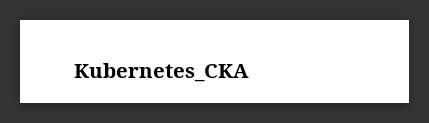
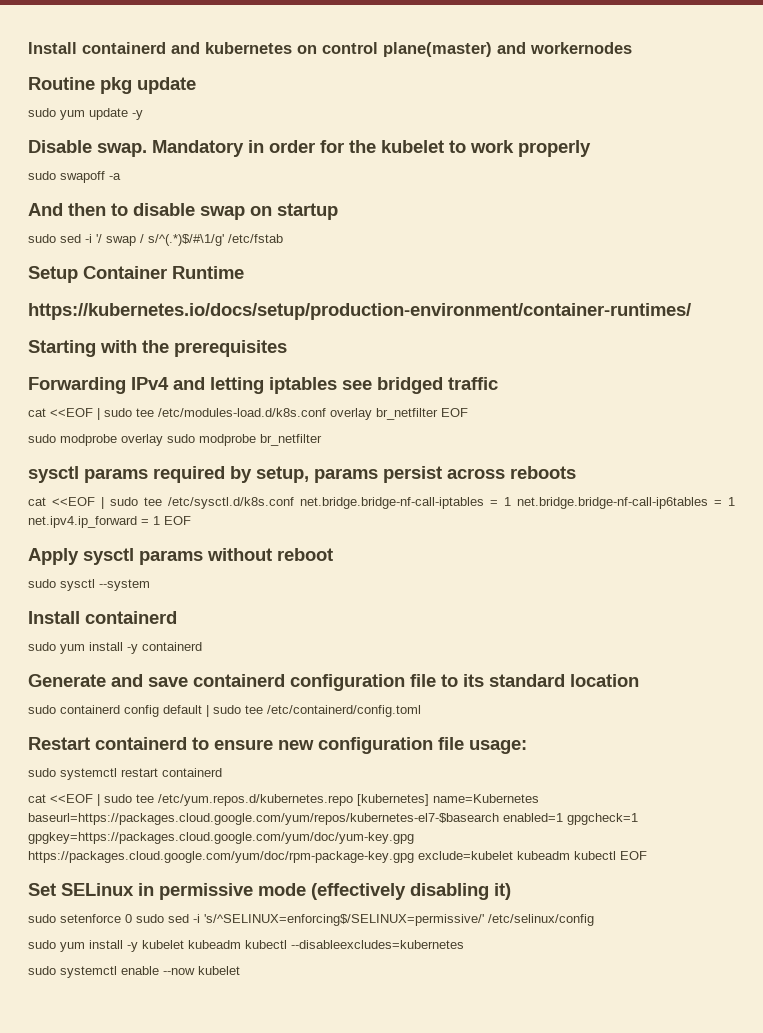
[74,63,249,82] Kubernetes_CKA -> [28,42,632,57] [28,77,196,94] [28,108,143,120] [28,140,591,157] [28,171,121,183] [28,203,338,220] [28,234,283,246] [28,266,244,283] [28,303,691,320] [28,340,287,357] [28,377,498,394] [28,408,468,420] [28,434,322,446] [28,466,576,483] [28,497,735,509] [28,516,191,528] [28,548,333,565] [28,579,150,591] [28,611,177,624] [28,642,202,654] [28,674,639,691] [28,705,421,717] [28,737,527,754] [28,768,222,780] [28,794,539,806] [28,813,638,825] [28,832,414,844] [28,851,647,863] [28,883,511,900] [28,914,594,926] [28,940,464,952] [28,966,240,978] Install containerd and kubernetes on control plane(master) and workernodes // Routine pkg update // sudo yum update -y // Disable swap. Mandatory in order for the kubelet to work properly // sudo swapoff -a // And then to disable swap on startup // sudo sed -i '/ swap / s/^(.*)$/#\1/g' /etc/fstab // Setup Container Runtime // https://kubernetes.io/docs/setup/production-environment/container-runtimes/ // Starting with the prerequisites // Forwarding IPv4 and letting iptables see bridged traffic // cat <<EOF | sudo tee /etc/modules-load.d/k8s.conf overlay br_netfilter EOF // sudo modprobe overlay sudo modprobe br_netfilter // sysctl params required by setup, params persist across reboots // cat <<EOF | sudo tee /etc/sysctl.d/k8s.conf net.bridge.bridge-nf-call-iptables = 1 net.bridge.bridge-nf-call-ip6tables = 1 net.ipv4.ip_forward = 1 EOF // Apply sysctl params without reboot // sudo sysctl --system // Install containerd // sudo yum install -y containerd // Generate and save containerd configuration file to its standard location // sudo containerd config default | sudo tee /etc/containerd/config.toml // Restart containerd to ensure new configuration file usage: // sudo systemctl restart containerd // cat <<EOF | sudo tee /etc/yum.repos.d/kubernetes.repo [kubernetes] name=Kubernetes baseurl=https://packages.cloud.google.com/yum/repos/kubernetes-el7-$basearch enabled=1 gpgcheck=1 gpgkey=https://packages.cloud.google.com/yum/doc/yum-key.gpg https://packages.cloud.google.com/yum/doc/rpm-package-key.gpg exclude=kubelet kubeadm kubectl EOF // Set SELinux in permissive mode (effectively disabling it) // sudo setenforce 0 sudo sed -i 's/^SELINUX=enforcing$/SELINUX=permissive/' /etc/selinux/config // sudo yum install -y kubelet kubeadm kubectl --disableexcludes=kubernetes // sudo systemctl enable --now kubelet

